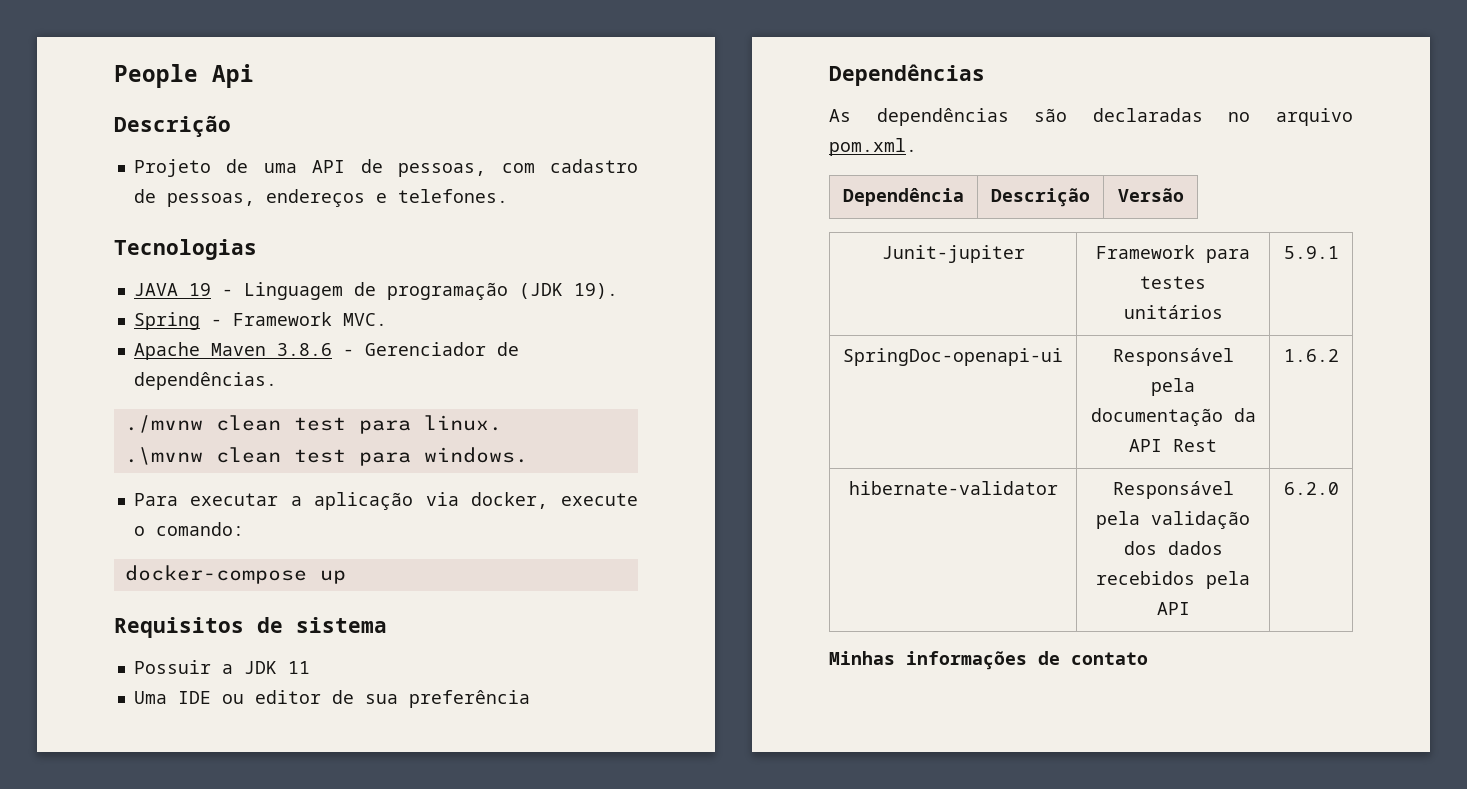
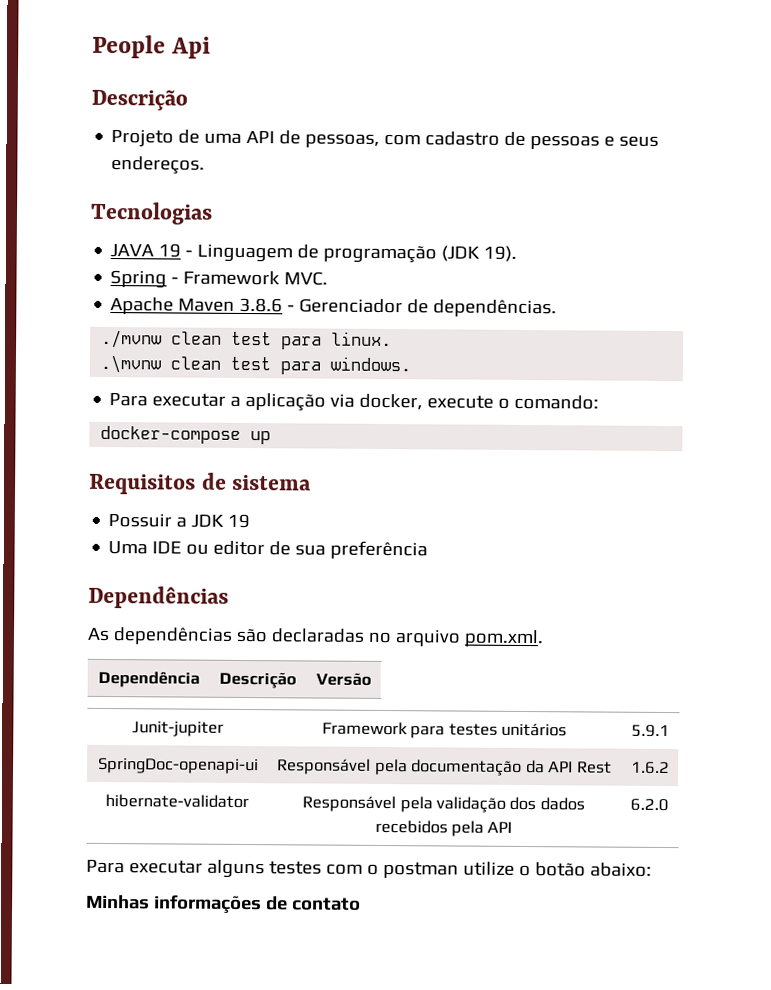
[166,189,508,207] pessoas, endereços e telefones. -> [530,135,660,150] [111,156,206,175] pessoas e seus endereços.
[287,661,310,674] 11 -> [227,513,251,529] 19
(1339, 488) none -> [86,859,652,879] // Para executar alguns testes com o postman utilize o botão abaixo:

